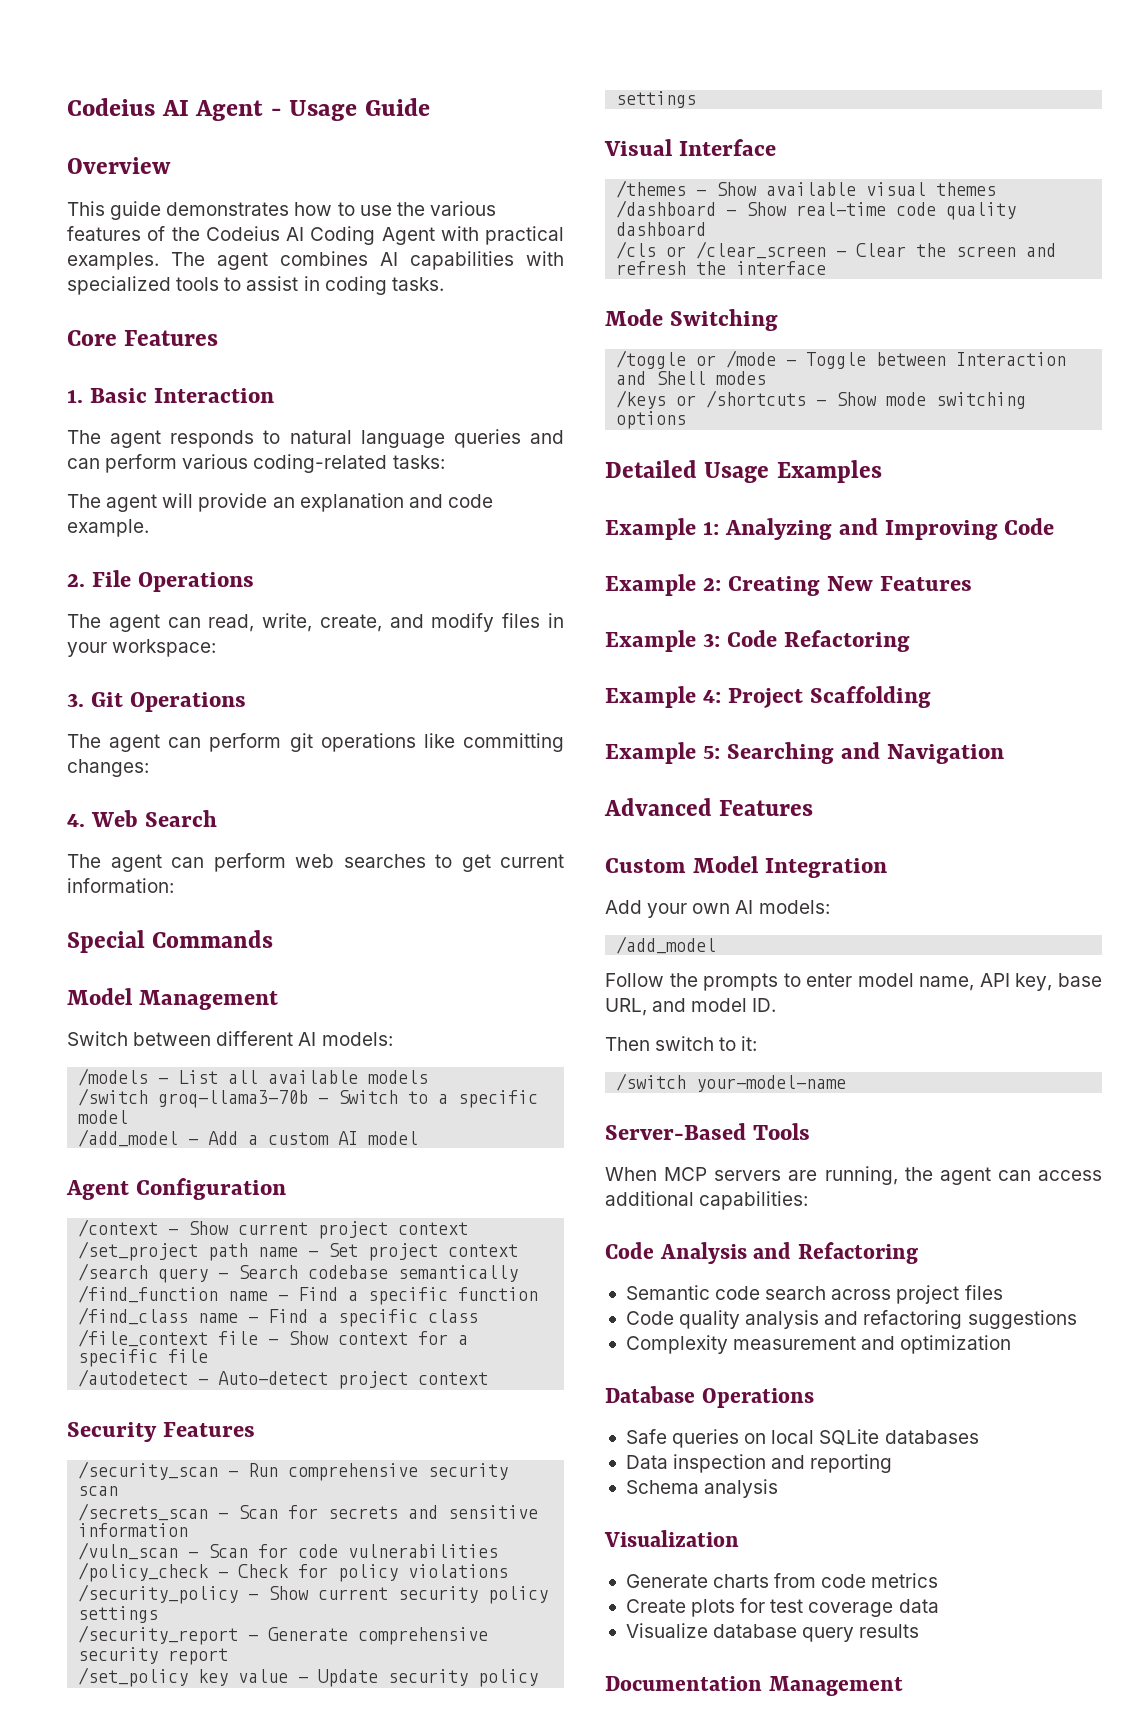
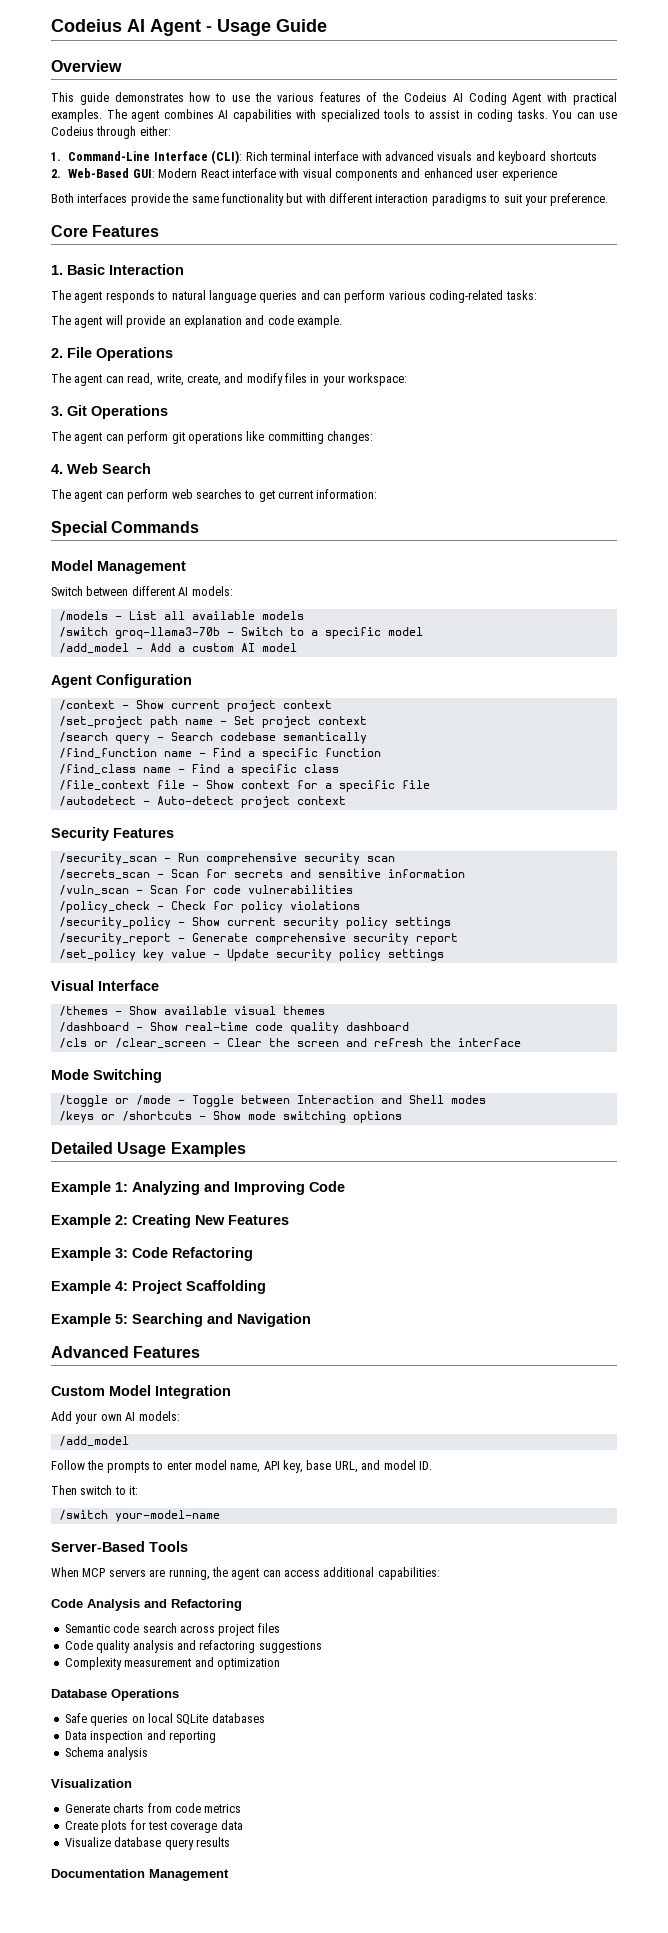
(444, 284) none -> [552,110,617,119] [51,126,171,139] [51,150,597,164] [51,168,557,181] [51,193,609,206] You can use Codeius through either: // 1. Command-Line Interface (CLI): Rich terminal interface with advanced visuals and keyboard shortcuts // 2. Web-Based GUI: Modern React interface with visual components and enhanced user experience // Both interfaces provide the same functionality but with different interaction paradigms to suit your preference.

